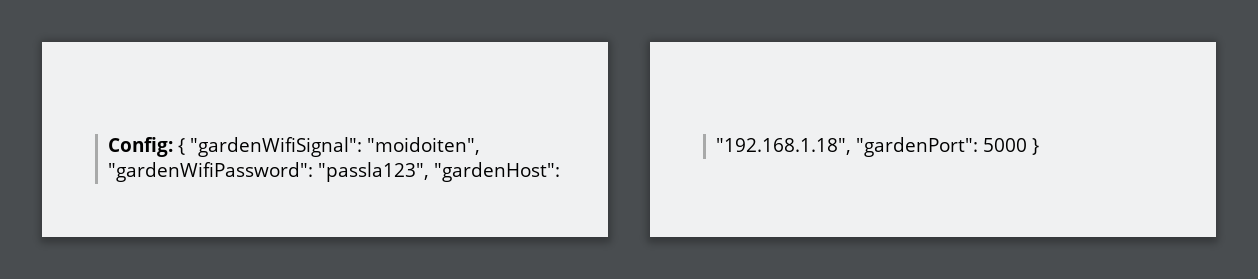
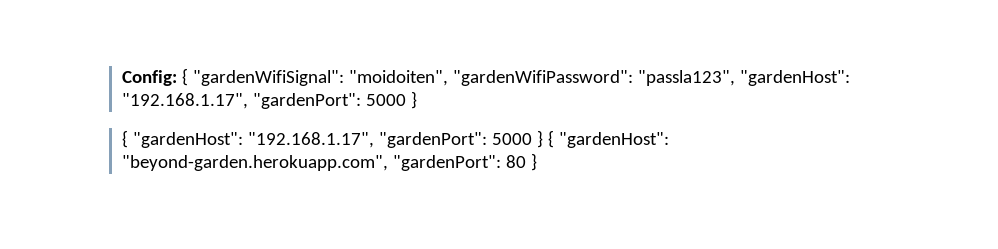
[716,137,1040,157] "192.168.1.18", "gardenPort": 5000 } -> [122,91,418,109] [122,130,670,148] [122,153,538,171] "192.168.1.17", "gardenPort": 5000 } // { "gardenHost": "192.168.1.17", "gardenPort": 5000 } { "gardenHost": "beyond-garden.herokuapp.com", "gardenPort": 80 }

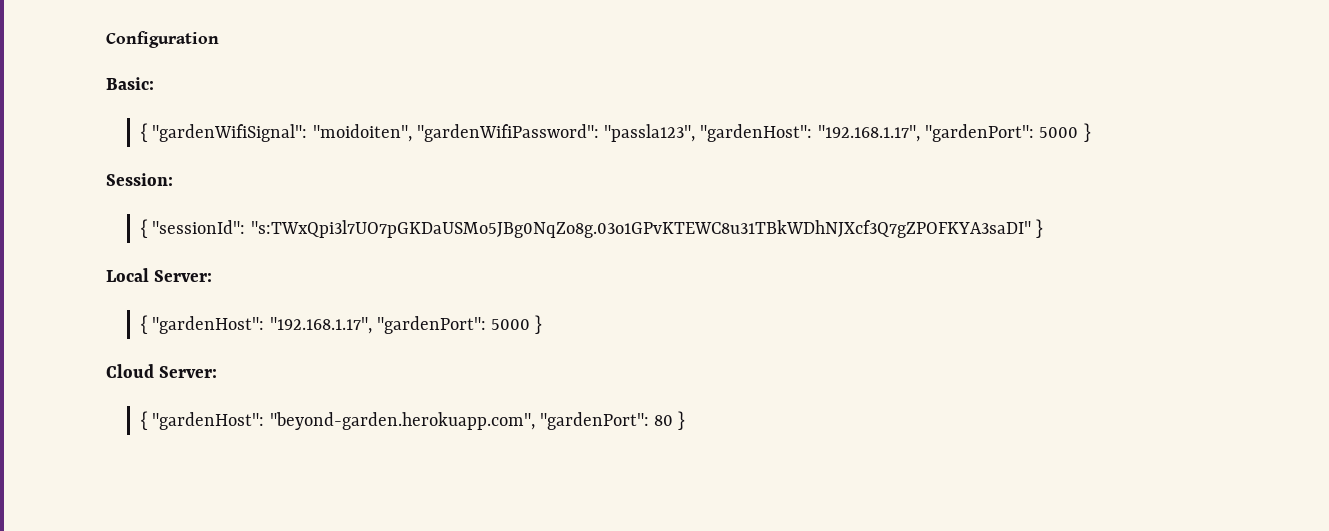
[122,70,178,86] Config: -> [106,31,219,48] [106,77,154,90] Configuration // Basic: //
(418, 100) none -> [106,173,173,186] [141,219,1043,238] [106,268,213,282] // Session: // { "sessionId": "s:TWxQpi3l7UO7pGKDaUSMo5JBg0NqZo8g.03o1GPvKTEWC8u31TBkWDhNJXcf3Q7gZPOFKYA3saDI" } // Local Server:
(544, 139) none -> [106,364,218,378] // Cloud Server: //

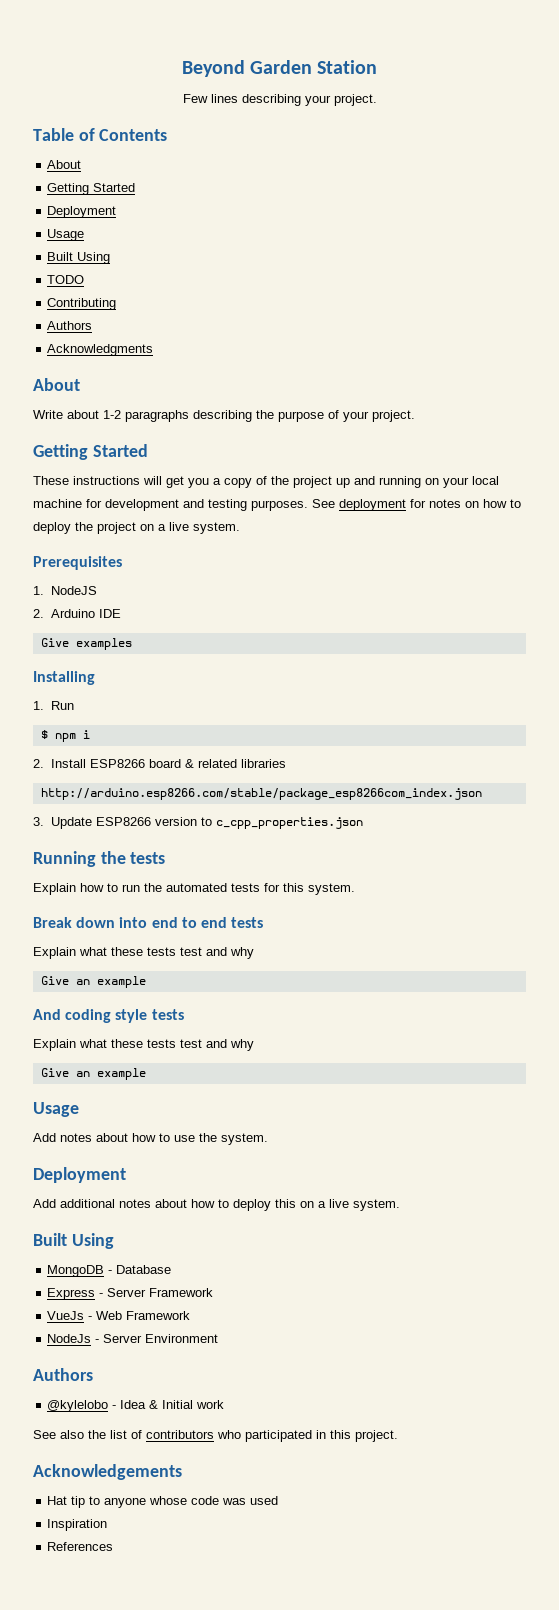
[106,31,219,48] [106,77,154,90] [141,123,1091,142] [106,173,173,186] [141,219,1043,238] [106,268,213,282] [141,315,543,334] [106,364,218,378] [141,411,686,430] Configuration // Basic: // { "gardenWifiSignal": "moidoiten", "gardenWifiPassword": "passla123", "gardenHost": "192.168.1.17", "gardenPort": 5000 } // Session: // { "sessionId": "s:TWxQpi3l7UO7pGKDaUSMo5JBg0NqZo8g.03o1GPvKTEWC8u31TBkWDhNJXcf3Q7gZPOFKYA3saDI" } // Local Server: // { "gardenHost": "192.168.1.17", "gardenPort": 5000 } // Cloud Server: // { "gardenHost": "beyond-garden.herokuapp.com", "gardenPort": 80 } -> [181,60,378,77] [182,94,377,106] [33,128,168,141] [47,160,82,169] [47,183,136,195] [47,206,117,218] [47,229,85,241] [47,252,111,264] [47,275,85,284] [47,298,117,310] [47,321,93,330] [47,344,154,356] [33,378,80,391] [33,410,415,422] [33,444,148,460] [33,476,499,488] [33,499,521,511] [33,522,240,534] [33,556,122,570] [33,586,98,595] [33,609,122,618] [40,638,132,650] [33,671,95,685] [33,701,75,710] [40,730,90,742] [33,759,287,768] [40,788,482,800] [33,817,364,829] [33,851,166,867] [33,883,355,895] [33,917,264,928] [33,947,254,959] [40,976,146,988] [33,1009,184,1023] [33,1039,254,1051] [40,1068,146,1080] [33,1102,79,1117] [33,1133,268,1145] [33,1167,126,1183] [33,1199,400,1211] [33,1233,114,1249] [47,1265,172,1277] [47,1288,214,1300] [47,1311,191,1320] [47,1334,219,1343] [33,1368,93,1381] [47,1400,225,1412] [33,1430,398,1442] [33,1464,182,1480] [47,1496,279,1508] [47,1519,108,1531] [47,1542,114,1551] Beyond Garden Station // Few lines describing your project. // Table of Contents // About // Getting Started // Deployment // Usage // Built Using // TODO // Contributing // Authors // Acknowledgments // About // Write about 1-2 paragraphs describing the purpose of your project. // Getting Started // These instructions will get you a copy of the project up and running on your local machine for development and testing purposes. See deployment for notes on how to deploy the project on a live system. // Prerequisites // 1. NodeJS // 2. Arduino IDE // Give examples // Installing // 1. Run // $ npm i // 2. Install ESP8266 board & related libraries // http://arduino.esp8266.com/stable/package_esp8266com_index.json // 3. Update ESP8266 version to c_cpp_properties.json // Running the tests // Explain how to run the automated tests for this system. // Break down into end to end tests // Explain what these tests test and why // Give an example // And coding style tests // Explain what these tests test and why // Give an example // Usage // Add notes about how to use the system. // Deployment // Add additional notes about how to deploy this on a live system. // Built Using // MongoDB - Database // Express - Server Framework // VueJs - Web Framework // NodeJs - Server Environment // Authors // @kylelobo - Idea & Initial work // See also the list of contributors who participated in this project. // Acknowledgements // Hat tip to anyone whose code was used // Inspiration // References

